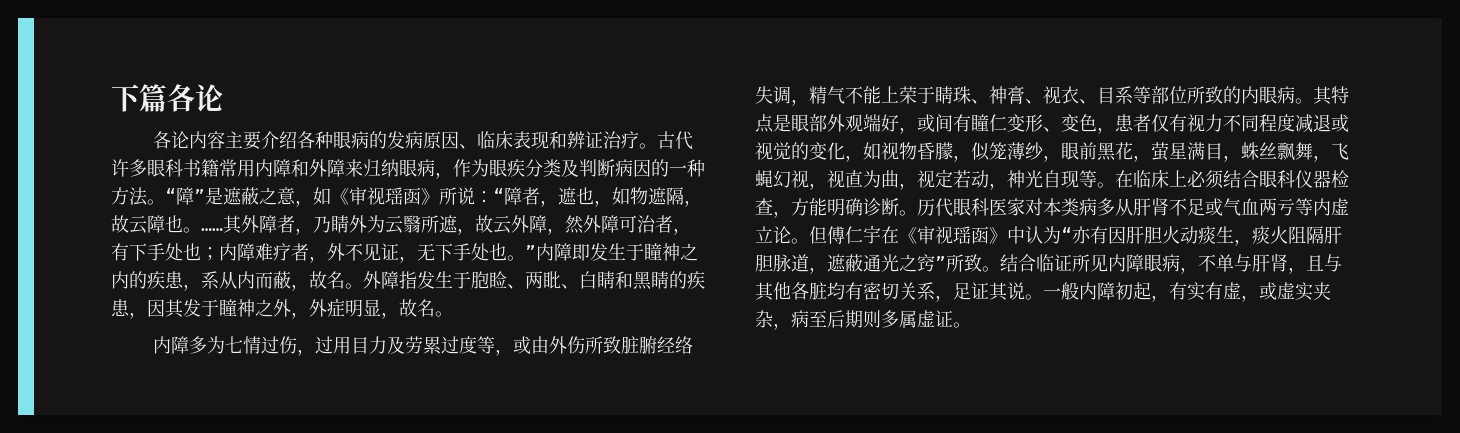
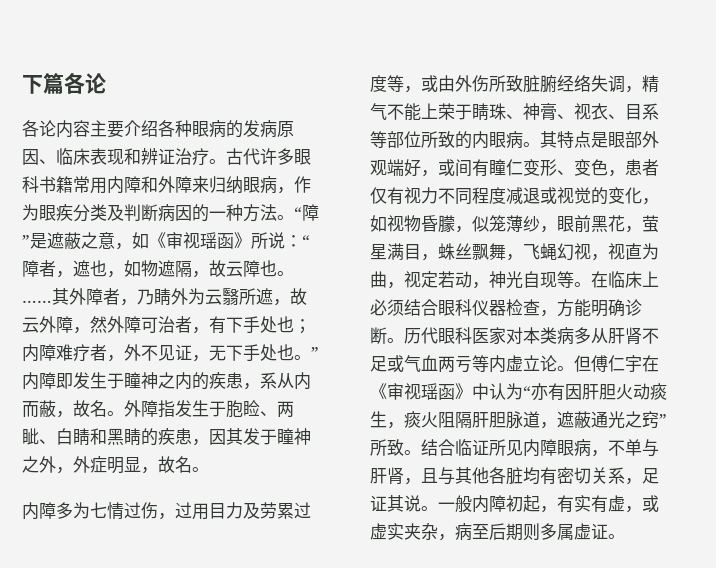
[543,271,561,289] 䀝 -> [22,428,39,445] 眦

